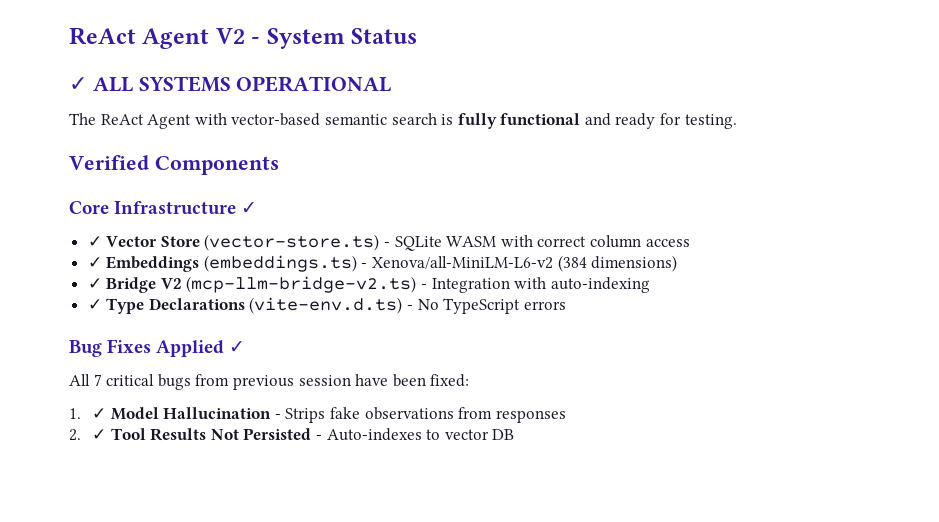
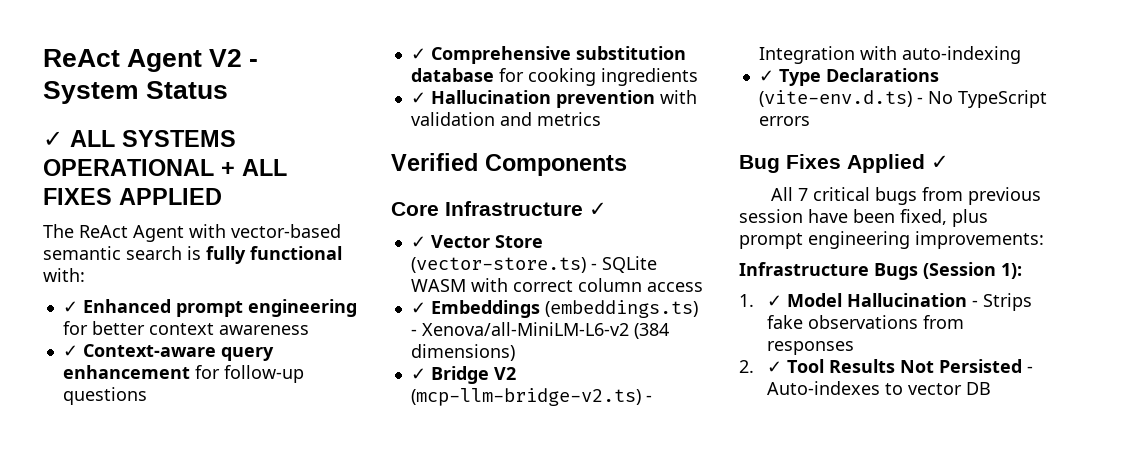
(392, 84) none -> [221,159,287,176] [43,188,222,205] + ALL FIXES APPLIED
[584,113,737,129] and ready for testing. -> [43,268,85,282] [62,299,357,317] [62,321,309,335] [62,344,274,361] [62,365,304,383] [62,387,147,405] [410,46,686,64] [410,68,698,86] [410,90,697,108] [410,112,601,126] with: // ✓ Enhanced prompt engineering for better context awareness // ✓ Context-aware query enhancement for follow-up questions // ✓ Comprehensive substitution database for cooking ingredients // ✓ Hallucination prevention with validation and metrics
[430,374,470,387] fixed: -> [900,209,988,227] [739,231,1044,249] [739,262,1022,280] fixed, plus prompt engineering improvements: // Infrastructure Bugs (Session 1):

